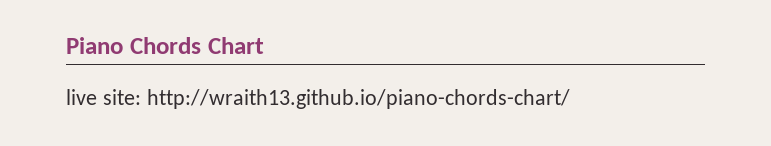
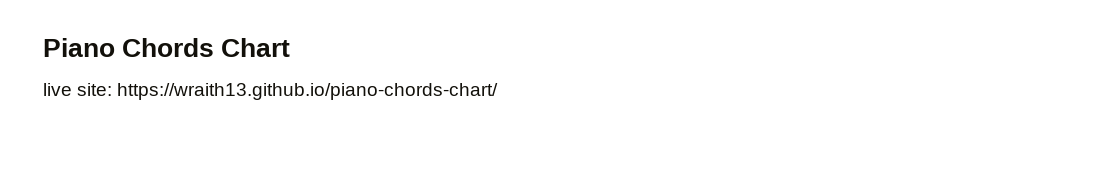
[146,89,570,109] http://wraith13.github.io/piano-chords-chart/ -> [117,83,499,100] https://wraith13.github.io/piano-chords-chart/

